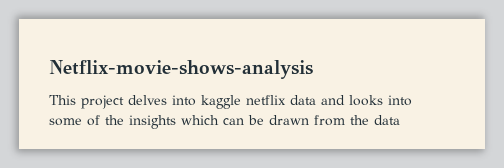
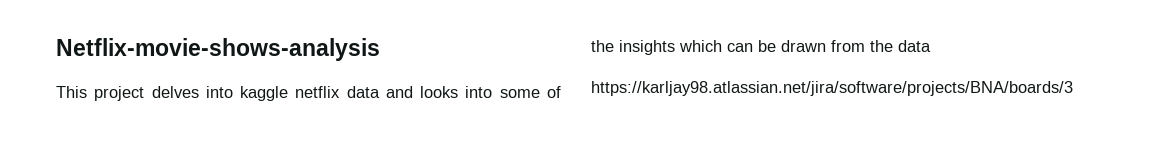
(400, 120) none -> [591,81,1073,96] // https://karljay98.atlassian.net/jira/software/projects/BNA/boards/3

